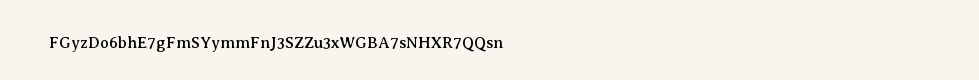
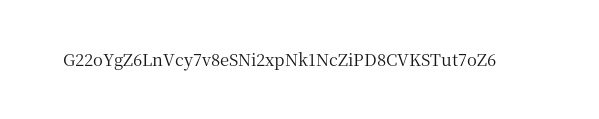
[49,36,503,52] FGyzDo6bhE7gFmSYymmFnJ3SZZu3xWGBA7sNHXR7QQsn -> [63,52,496,71] G22oYgZ6LnVcy7v8eSNi2xpNk1NcZiPD8CVKSTut7oZ6

